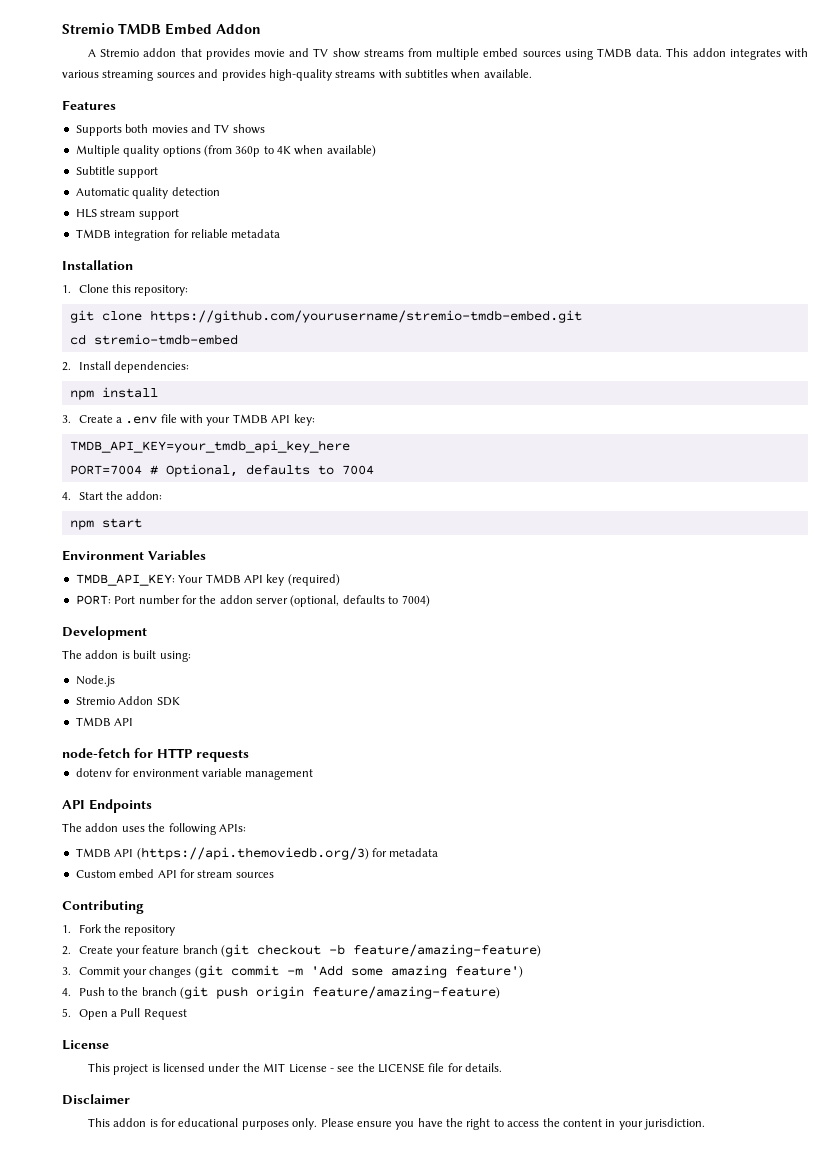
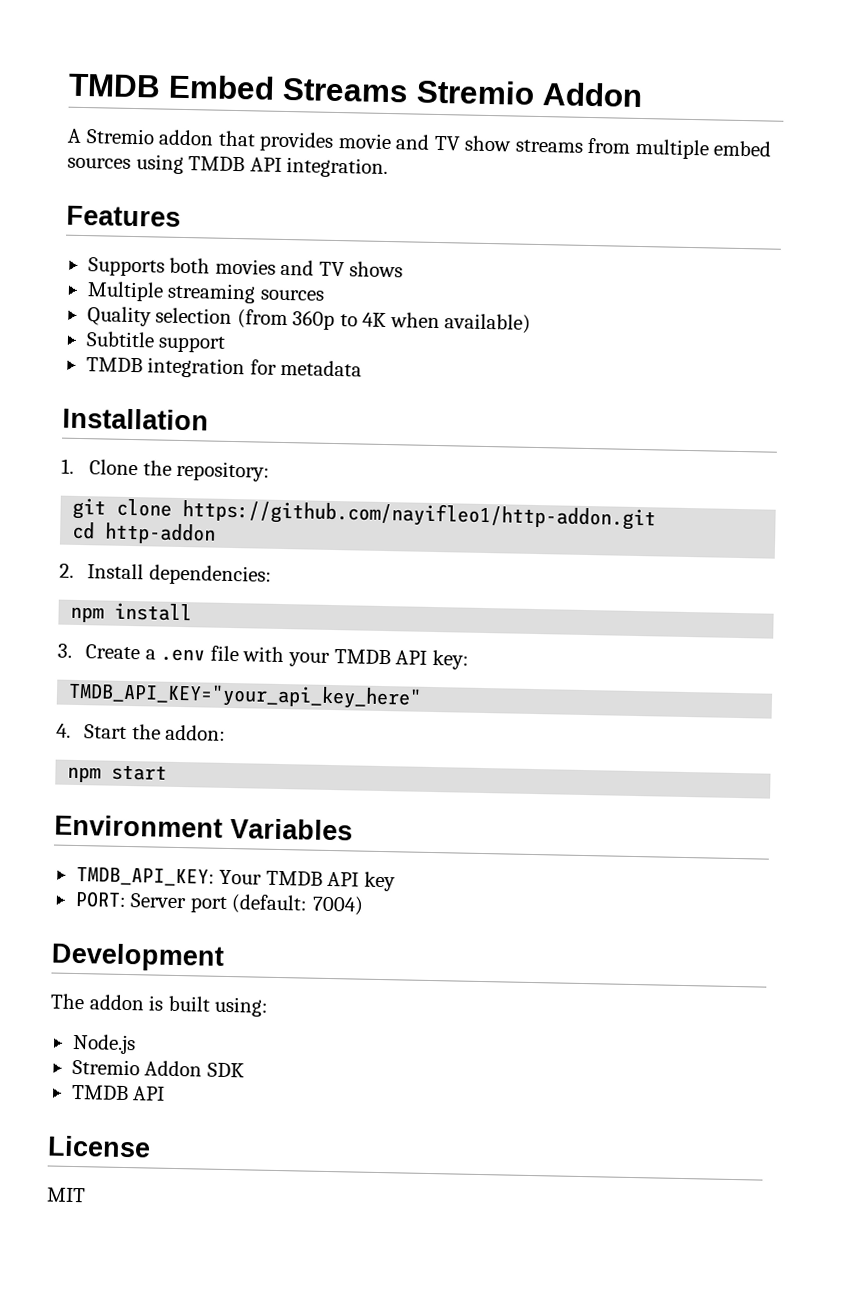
[62,23,114,34] Stremio -> (68, 85) none
(212, 29) none -> [282,77,535,105] Streams Stremio
[636,48,808,60] [62,69,532,81] data. This addon integrates with various streaming sources and provides high-quality streams with subtitles when available. -> [249,157,389,179] API integration.
[123,145,201,157] quality options -> [167,282,324,304] [86,306,233,327] streaming sources // Quality selection
[75,187,220,199] [75,209,179,220] // Automatic quality detection // HLS stream support -> (227, 344) none
[190,229,228,238] reliable -> (277, 367) none
[111,284,131,293] this -> [142,460,172,476] the
[149,310,582,323] https://github.com/yourusername/stremio-tmdb-embed.git -> [182,499,657,531] https://github.com/nayifleo1/http-addon.git
[93,334,238,345] stremio-tmdb-embed -> [104,522,217,545] http-addon
[69,440,350,453] [69,464,374,477] TMDB_API_KEY=your_tmdb_api_key_here // PORT=7004 # Optional, defaults to 7004 -> [68,681,423,710] TMDB_API_KEY="your_api_key_here"
[287,574,340,586] (required) -> (396, 881) none
[114,595,399,607] Port number for the addon server (optional, defaults to -> [130,893,309,915] Server port (default:
[62,748,249,762] [75,768,314,780] [62,799,152,813] [62,823,246,835] [75,847,439,860] [75,869,274,878] [62,900,144,914] [62,924,176,936] [62,944,542,957] [62,965,523,978] [62,986,501,999] [62,1008,187,1020] [62,1040,109,1050] [87,1063,503,1075] [62,1094,130,1105] [87,1118,706,1130] node-fetch for HTTP requests // dotenv for environment variable management // API Endpoints // The addon uses the following APIs: // TMDB API (https://api.themoviedb.org/3) for metadata // Custom embed API for stream sources // Contributing // 1. Fork the repository // 2. Create your feature branch (git checkout -b feature/amazing-feature) // 3. Commit your changes (git commit -m 'Add some amazing feature') // 4. Push to the branch (git push origin feature/amazing-feature) // 5. Open a Pull Request // License // This project is licensed under the MIT License - see the LICENSE file for details. // Disclaimer // This addon is for educational purposes only. Please ensure you have the right to access the content in your jurisdiction. -> [47,1135,151,1158] [46,1187,86,1203] License // MIT

